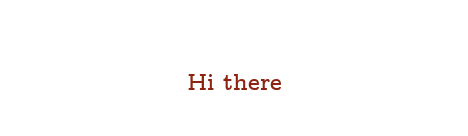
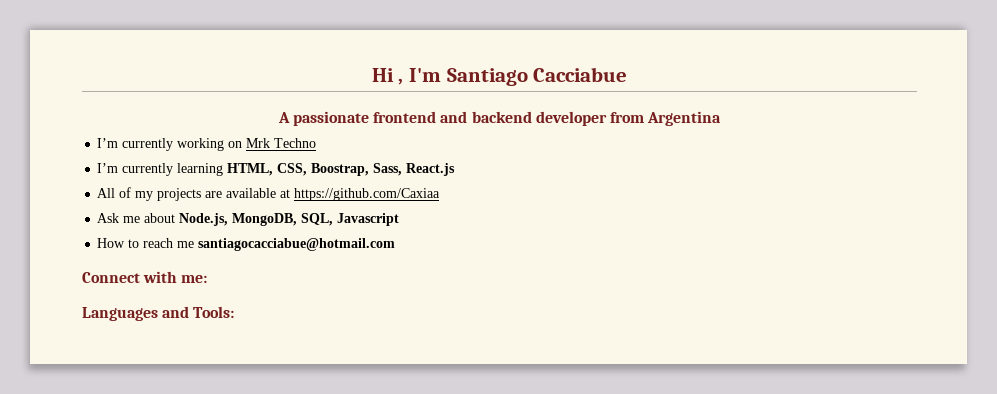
[222,74,282,90] there -> [398,67,628,86] [277,111,722,126] [97,138,317,151] [97,163,456,176] [97,187,441,201] [97,213,400,226] [97,238,396,251] [82,271,208,283] [82,306,235,321] , I'm Santiago Cacciabue // A passionate frontend and backend developer from Argentina // I’m currently working on Mrk Techno // I’m currently learning HTML, CSS, Boostrap, Sass, React.js // All of my projects are available at https://github.com/Caxiaa // Ask me about Node.js, MongoDB, SQL, Javascript // How to reach me santiagocacciabue@hotmail.com // Connect with me: // Languages and Tools:

